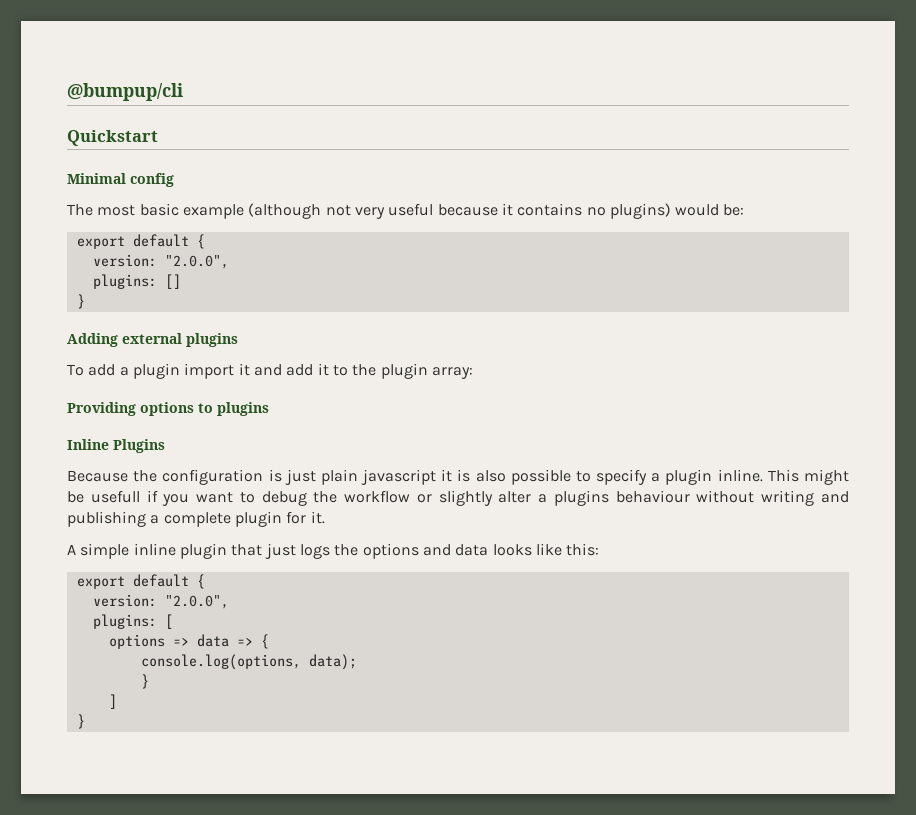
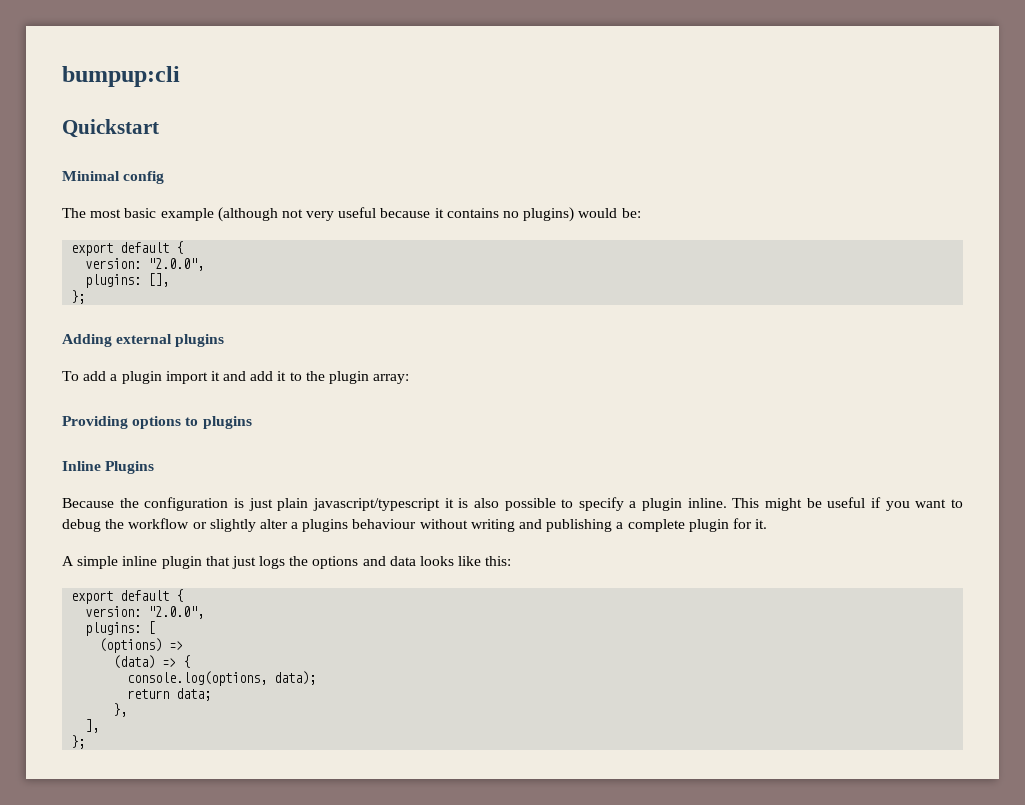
[67,83,183,101] @bumpup/cli -> [62,66,180,87] bumpup:cli
[164,274,181,289] [76,294,85,309] [] // } -> [148,273,170,287] [71,290,86,304] [], // };
[361,469,437,485] javascript -> [312,498,440,511] javascript/typescript
[90,490,140,503] usefull -> [827,497,866,508] useful
[108,634,229,649] options => data -> [99,638,184,653] [113,655,156,669] (options) => // (data)
[140,674,149,689] [108,694,117,709] [76,714,85,729] } // ] // } -> [127,688,212,701] [113,703,128,717] [85,719,100,733] [71,735,86,749] return data; // }, // ], // };

